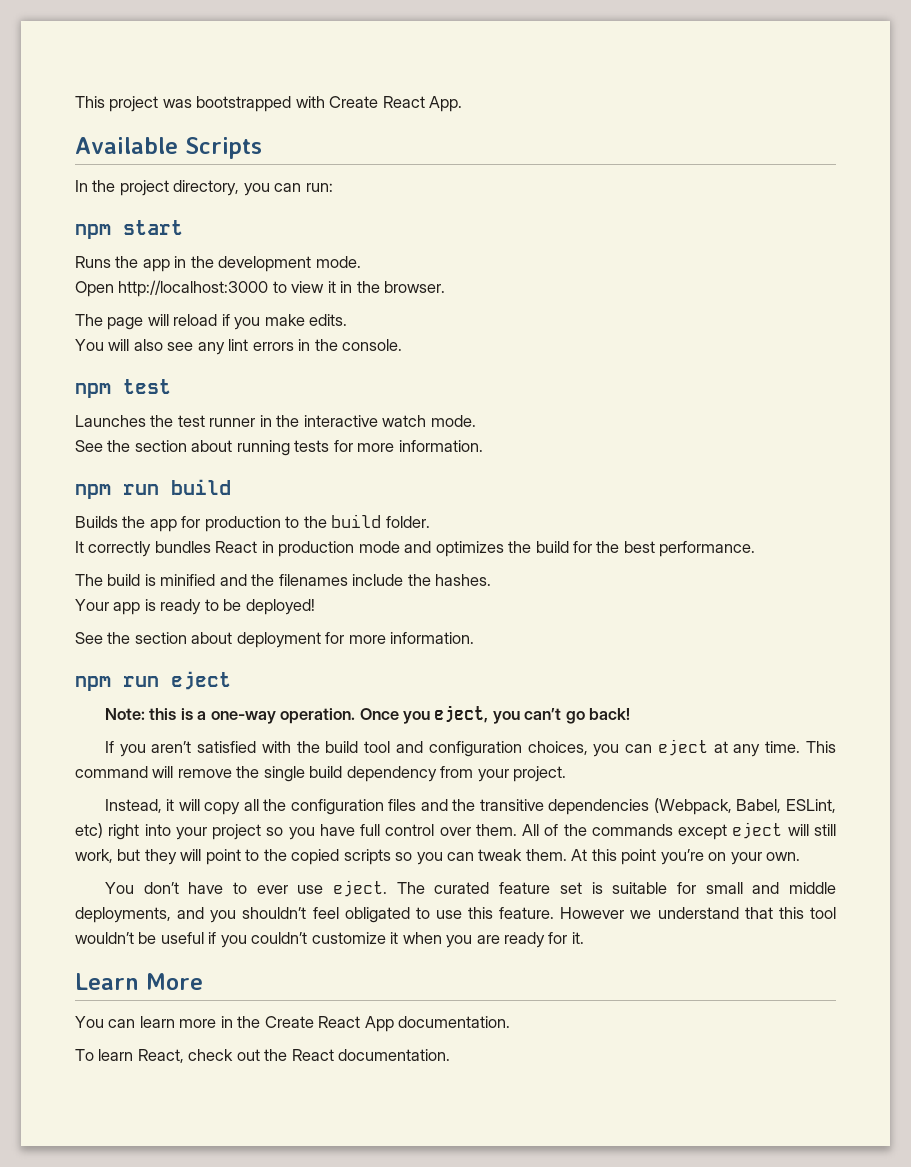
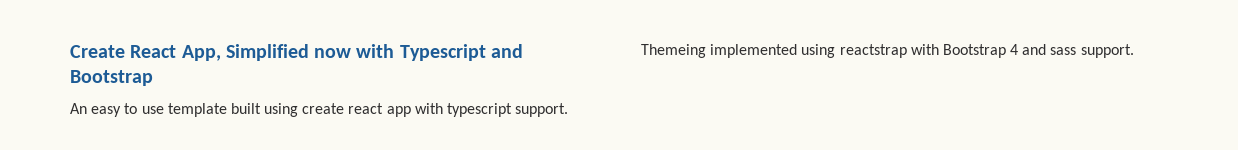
[75,96,463,112] [75,137,262,159] [75,180,333,196] [75,220,183,239] [75,256,361,272] [75,280,446,297] [75,314,348,330] [75,339,403,355] [75,379,171,398] [75,415,476,427] [75,440,483,456] [75,479,231,499] [75,514,430,532] [75,541,756,557] [75,574,492,586] [75,599,315,615] [75,632,475,648] [75,671,231,691] [104,705,631,724] [104,739,837,757] [75,766,567,782] [104,798,836,815] [75,822,836,840] [75,849,801,865] [104,880,836,897] [75,907,836,923] [75,932,584,948] [75,973,203,990] [75,1016,511,1032] [75,1049,451,1063] This project was bootstrapped with Create React App. // Available Scripts // In the project directory, you can run: // npm start // Runs the app in the development mode. // Open http://localhost:3000 to view it in the browser. // The page will reload if you make edits. // You will also see any lint errors in the console. // npm test // Launches the test runner in the interactive watch mode. // See the section about running tests for more information. // npm run build // Builds the app for production to the build folder. // It correctly bundles React in production mode and optimizes the build for the best performance. // The build is minified and the filenames include the hashes. // Your app is ready to be deployed! // See the section about deployment for more information. // npm run eject // Note: this is a one-way operation. Once you eject, you can’t go back! // If you aren’t satisfied with the build tool and configuration choices, you can eject at any time. This command will remove the single build dependency from your project. // Instead, it will copy all the configuration files and the transitive dependencies (Webpack, Babel, ESLint, etc) right into your project so you have full control over them. All of the commands except eject will still work, but they will point to the copied scripts so you can tweak them. At this point you’re on your own. // You don’t have to ever use eject. The curated feature set is suitable for small and middle deployments, and you shouldn’t feel obligated to use this feature. However we understand that this tool wouldn’t be useful if you couldn’t customize it when you are ready for it. // Learn More // You can learn more in the Create React App documentation. // To learn React, check out the React documentation. -> [70,44,523,61] [70,70,153,86] [70,103,569,117] [641,44,1134,58] Create React App, Simplified now with Typescript and Bootstrap // An easy to use template built using create react app with typescript support. Themeing implemented using reactstrap with Bootstrap 4 and sass support.

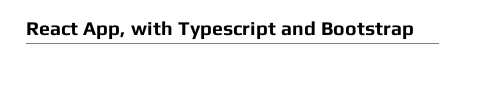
[70,45,125,58] Create -> (26, 29) none
[225,44,352,61] Simplified now -> (126, 31) none
[70,103,569,117] [641,44,1134,58] // An easy to use template built using create react app with typescript support. Themeing implemented using reactstrap with Bootstrap 4 and sass support. -> (415, 31) none

